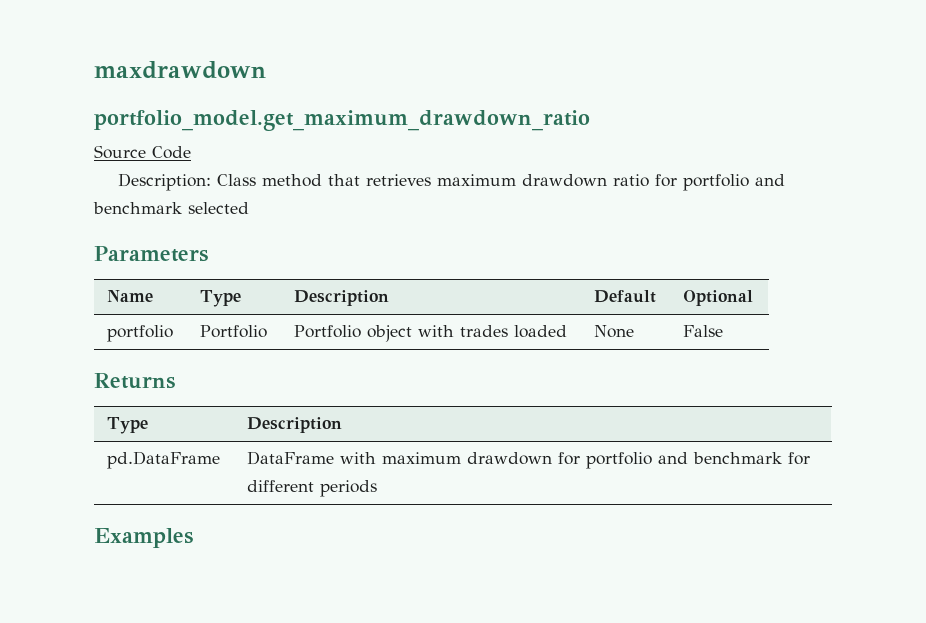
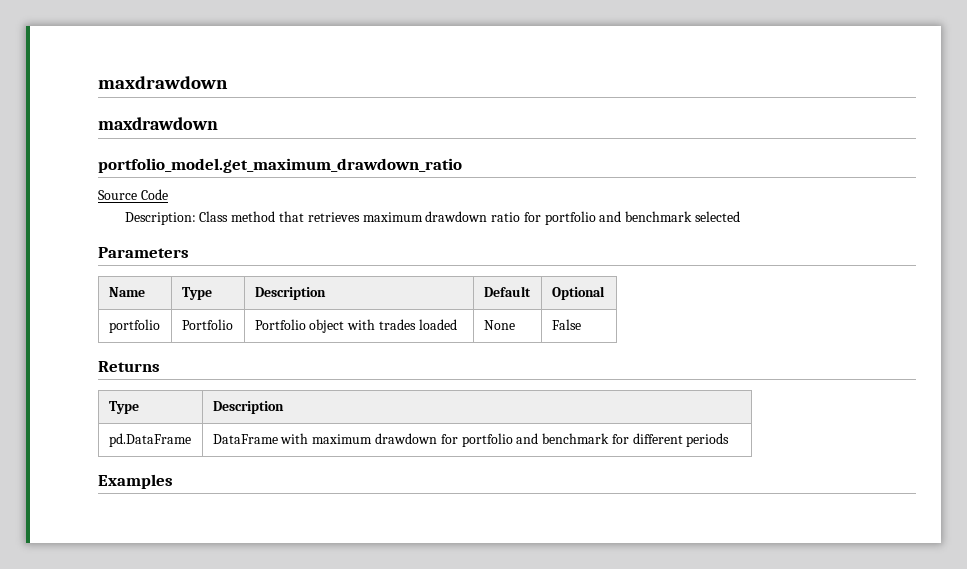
[94,61,266,79] maxdrawdown -> [98,76,228,89] [98,117,218,130] maxdrawdown // maxdrawdown

